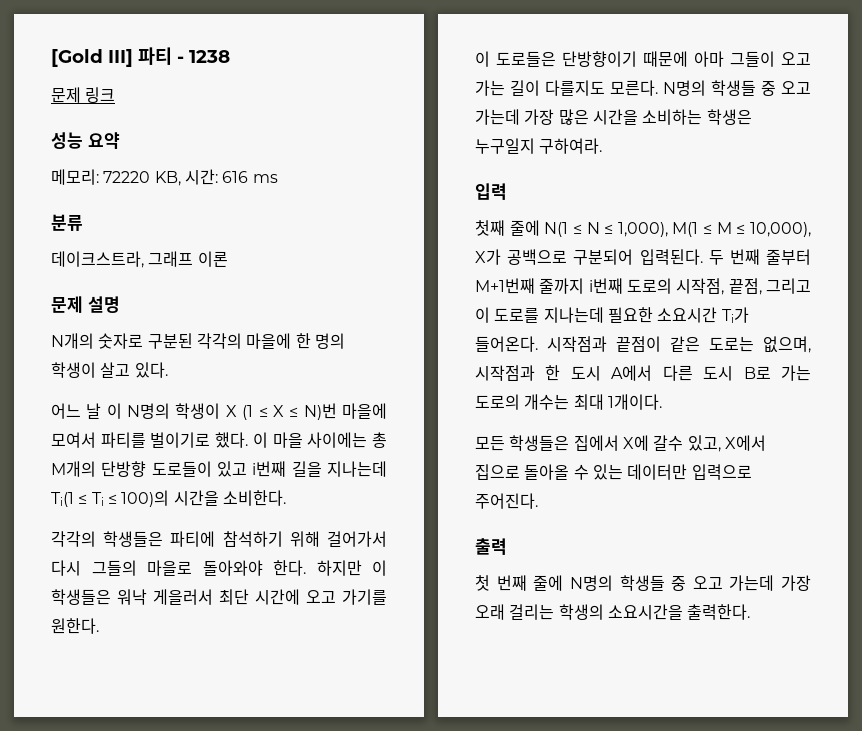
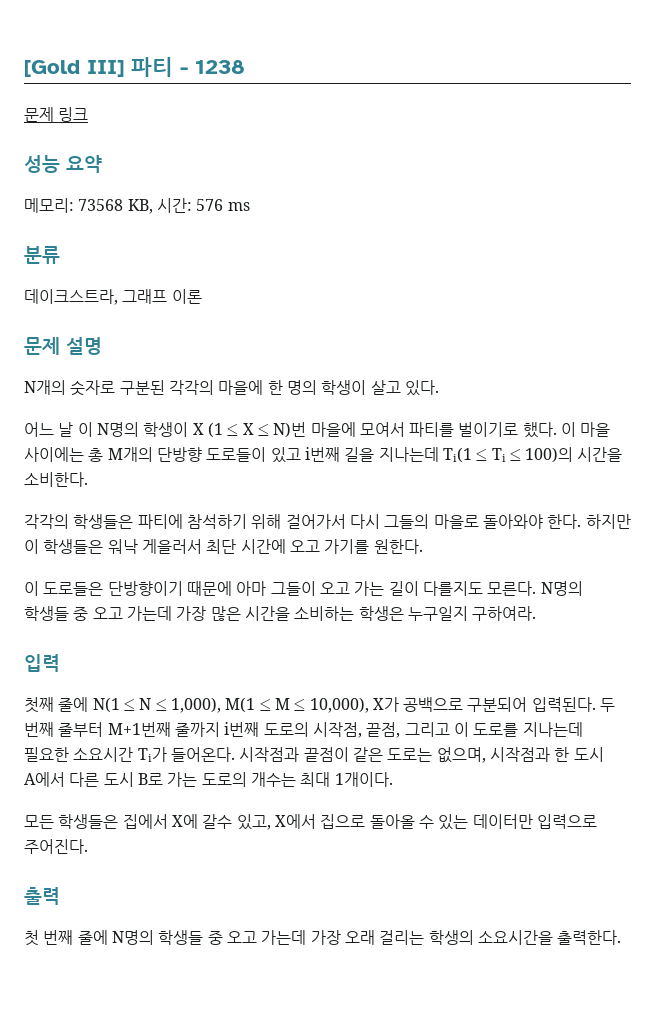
[103,171,151,183] 72220 -> [78,199,124,211] 73568
[222,171,249,183] 616 -> [196,199,224,211] 576

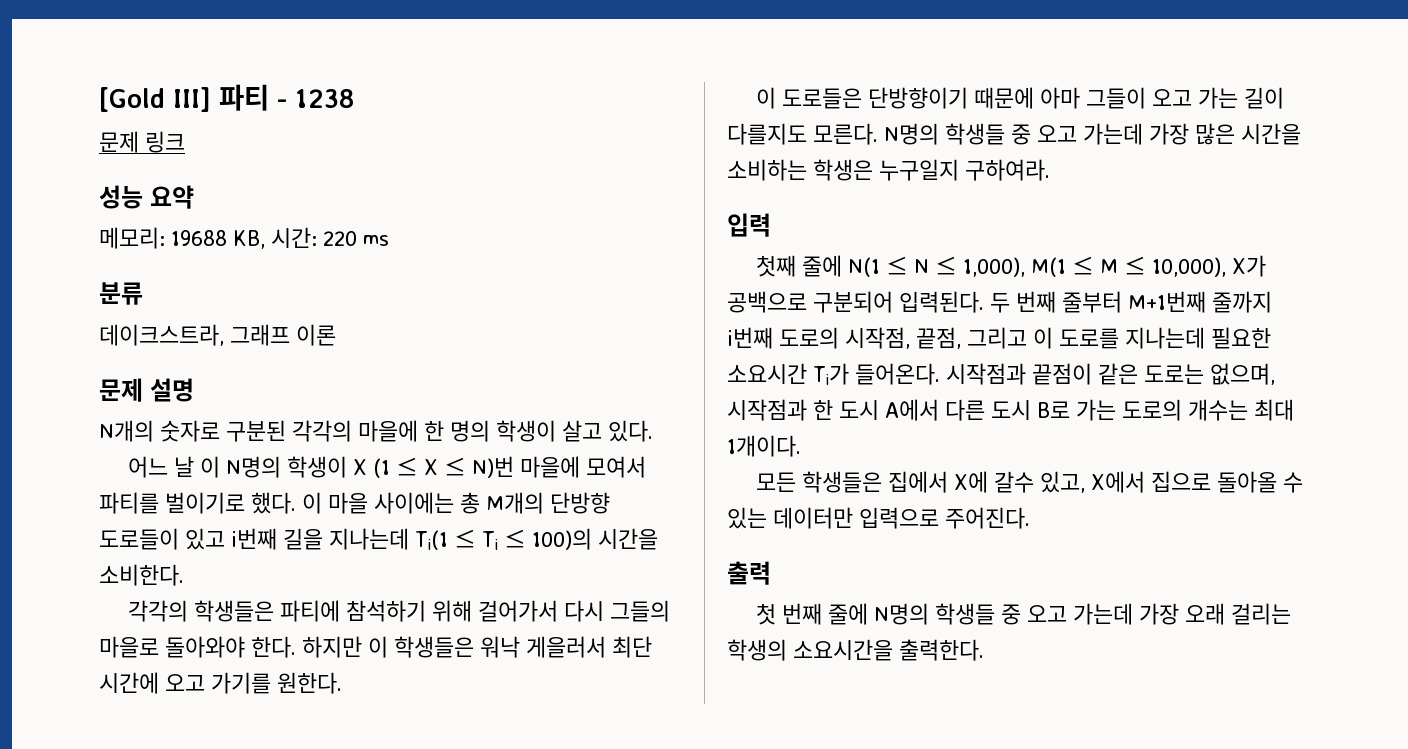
[78,199,124,211] 73568 -> [171,230,227,246] 19688
[196,199,224,211] 576 -> [323,231,357,246] 220

